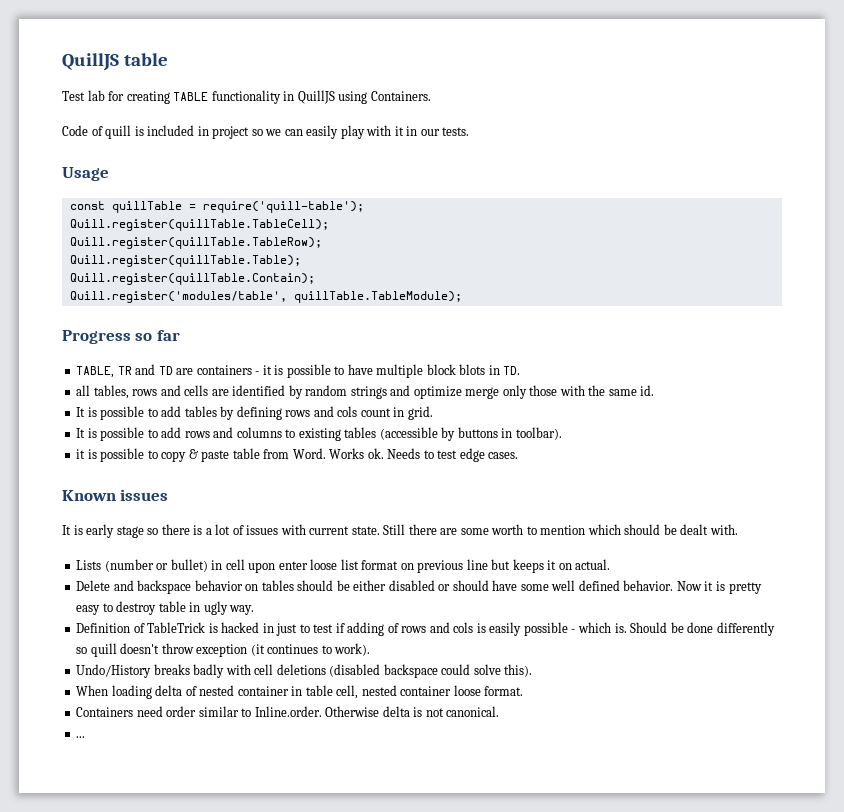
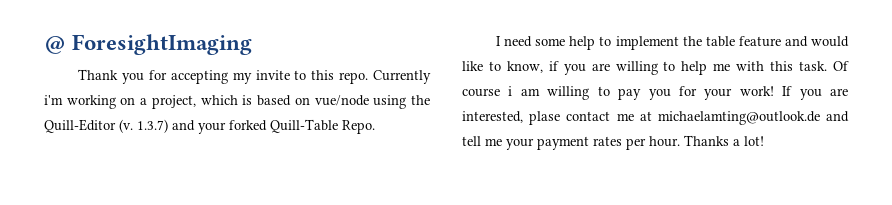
[62,53,168,71] [62,90,431,104] [62,125,470,139] [62,167,109,181] [69,201,364,213] [69,219,329,231] [69,237,322,249] [69,255,301,267] [69,273,315,285] [69,291,462,303] [62,330,180,344] [76,364,521,378] [76,385,655,399] [76,406,433,420] [76,427,562,441] [76,448,519,462] [62,489,169,501] [62,524,738,538] [76,559,611,573] [76,580,762,594] [76,601,255,615] [76,622,775,636] [76,643,371,657] [76,664,533,678] [76,685,524,699] [76,706,500,717] [76,736,86,738] QuillJS table // Test lab for creating TABLE functionality in QuillJS using Containers. // Code of quill is included in project so we can easily play with it in our tests. // Usage // const quillTable = require('quill-table'); // Quill.register(quillTable.TableCell); // Quill.register(quillTable.TableRow); // Quill.register(quillTable.Table); // Quill.register(quillTable.Contain); // Quill.register('modules/table', quillTable.TableModule); // Progress so far // TABLE, TR and TD are containers - it is possible to have multiple block blots in TD. // all tables, rows and cells are identified by random strings and optimize merge only those with the same id. // It is possible to add tables by defining rows and cols count in grid. // It is possible to add rows and columns to existing tables (accessible by buttons in toolbar). // it is possible to copy & paste table from Word. Works ok. Needs to test edge cases. // Known issues // It is early stage so there is a lot of issues with current state. Still there are some worth to mention which should be dealt with. // Lists (number or bullet) in cell upon enter loose list format on previous line but keeps it on actual. // Delete and backspace behavior on tables should be either disabled or should have some well defined behavior. Now it is pretty easy to destroy table in ugly way. // Definition of TableTrick is hacked in just to test if adding of rows and cols is easily possible - which is. Should be done differently so quill doesn't throw exception (it continues to work). // Undo/History breaks badly with cell deletions (disabled backspace could solve this). // When loading delta of nested container in table cell, nested container loose format. // Containers need order similar to Inline.order. Otherwise delta is not canonical. // ... -> [44,34,253,55] [78,69,431,84] [44,95,431,109] [44,119,375,134] [496,36,849,50] [462,61,849,75] [462,86,848,100] [462,111,849,125] [462,135,764,150] @ ForesightImaging // Thank you for accepting my invite to this repo. Currently i'm working on a project, which is based on vue/node using the Quill-Editor (v. 1.3.7) and your forked Quill-Table Repo. // I need some help to implement the table feature and would like to know, if you are willing to help me with this task. Of course i am willing to pay you for your work! If you are interested, plase contact me at michaelamting@outlook.de and tell me your payment rates per hour. Thanks a lot!

